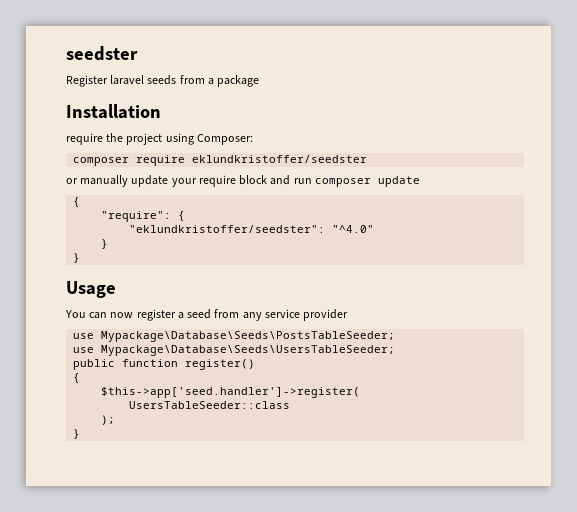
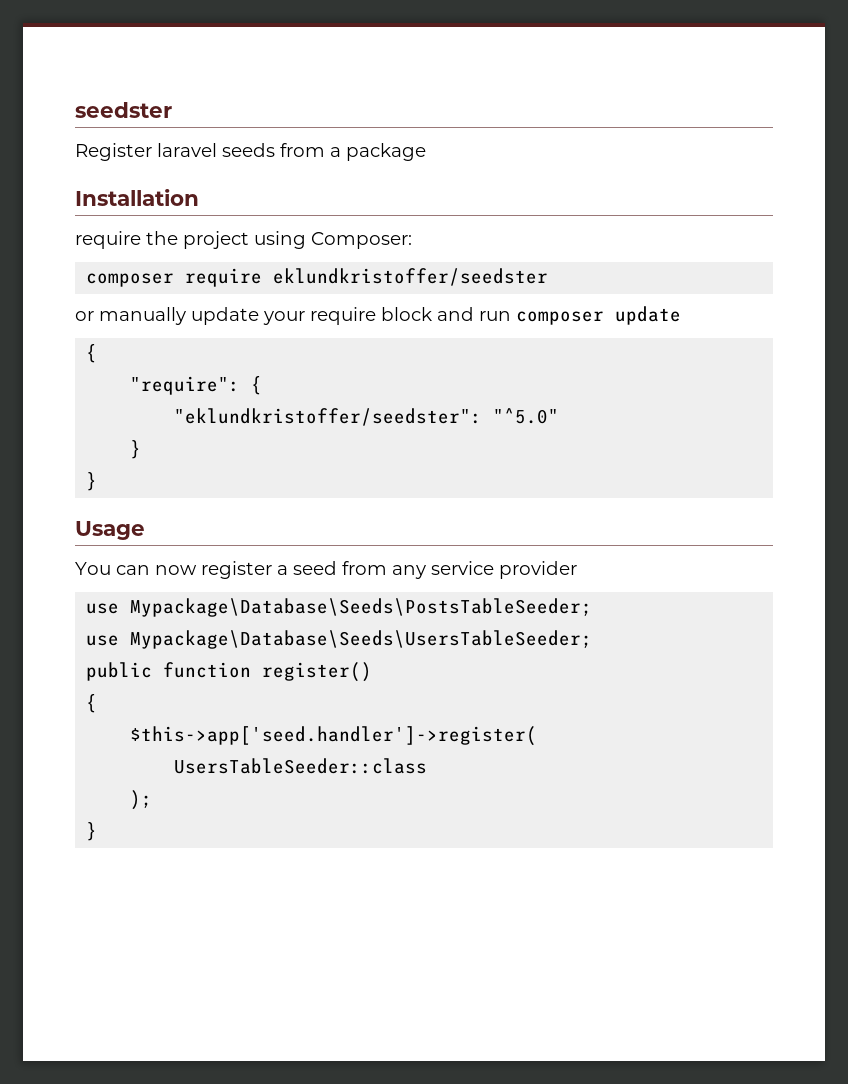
[332,225,375,233] "^4.0" -> [493,408,560,424] "^5.0"

